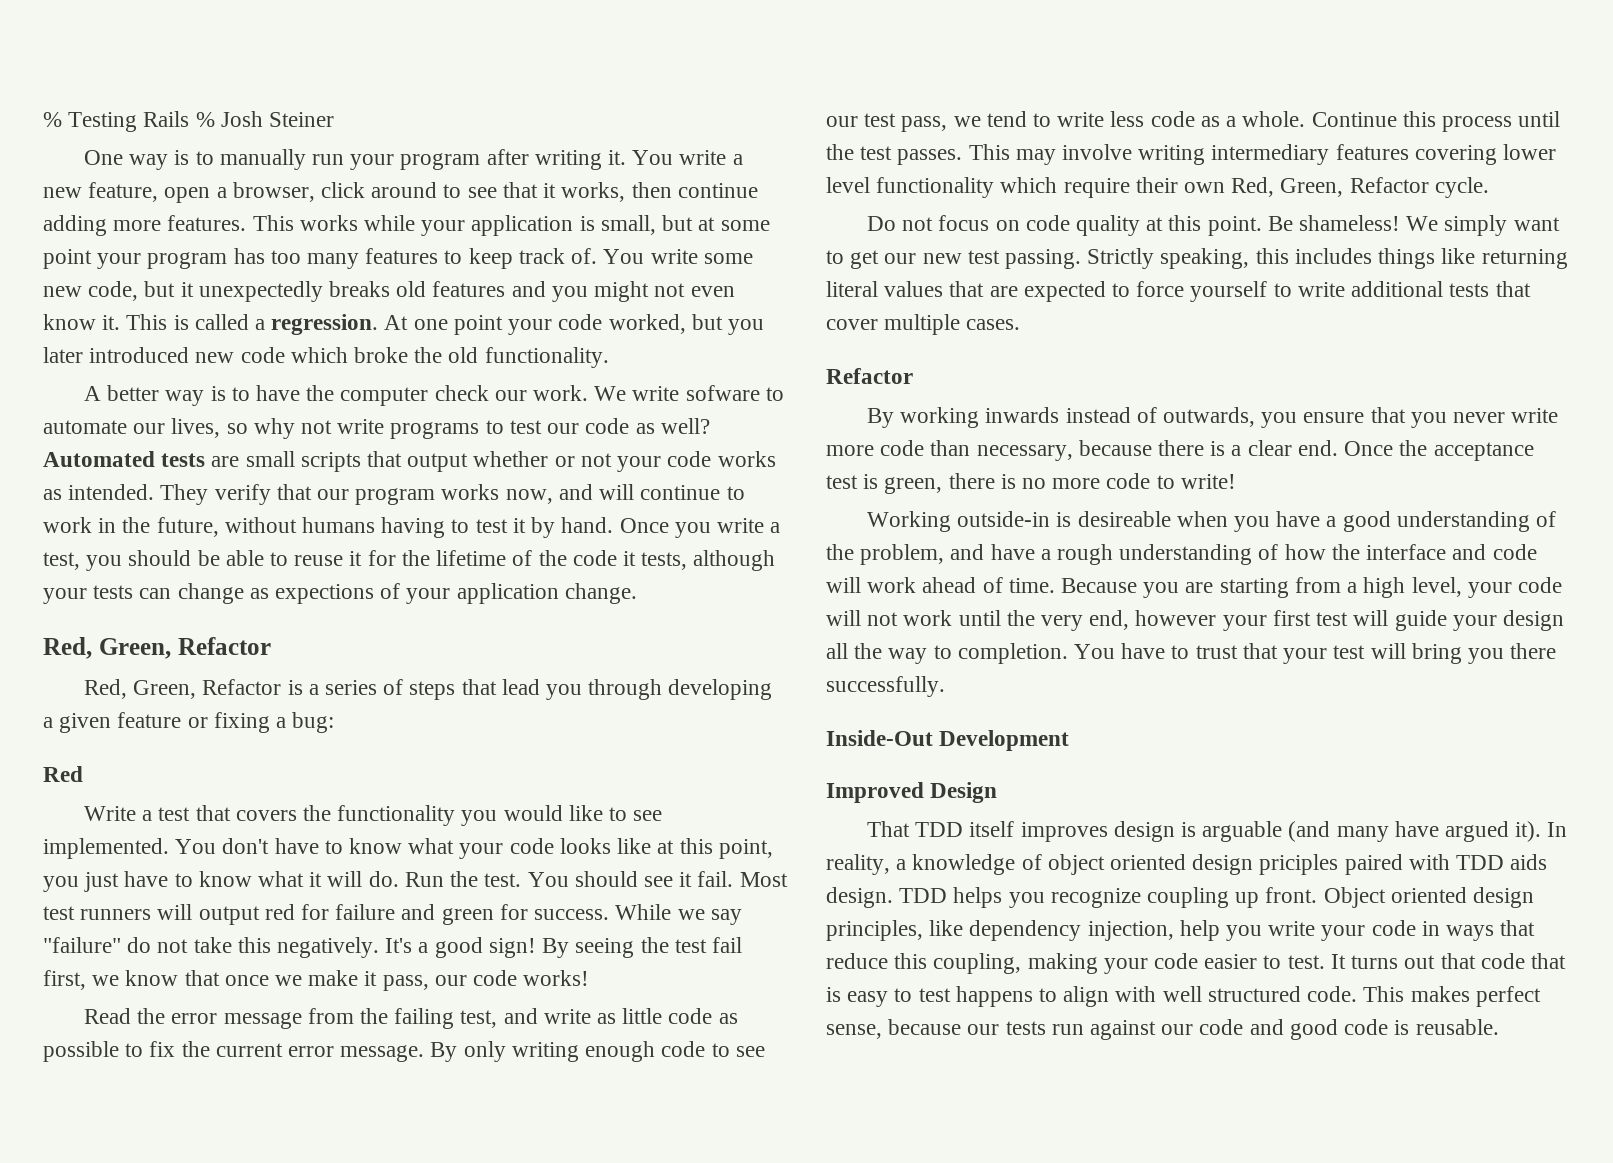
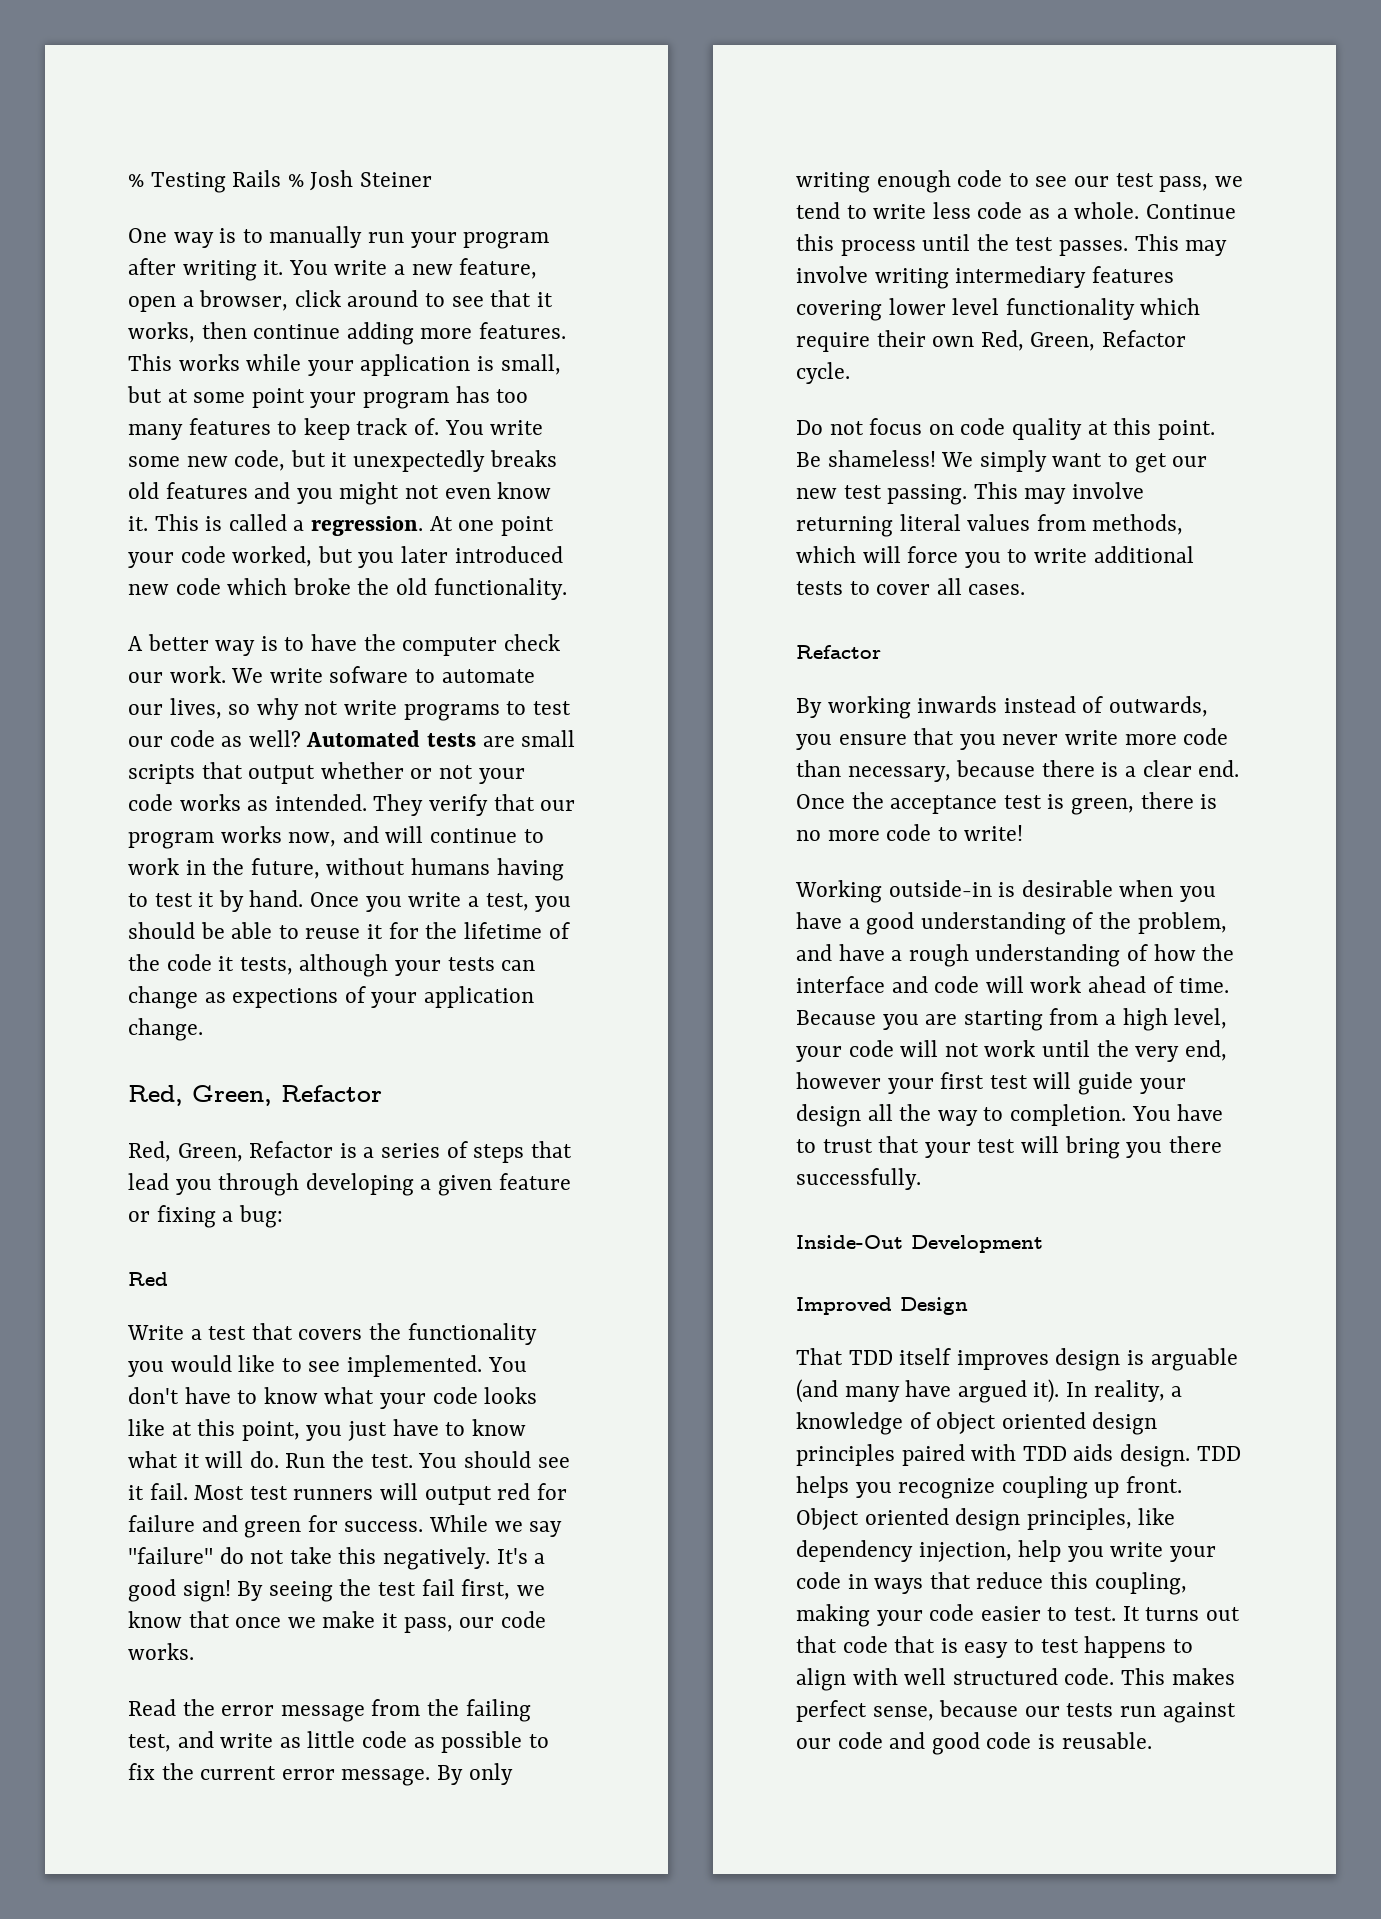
[523,970,590,986] works! -> [128,1643,194,1660] works.
[1087,248,1568,269] [826,281,1268,302] Strictly speaking, this includes things like returning literal values that are expected to force yourself -> [973,482,1145,504] [796,514,1184,537] [796,546,1001,568] This may involve returning literal values from methods, which will force you
[1495,281,1531,297] [826,314,961,335] that cover multiple -> [849,578,962,595] to cover all
[1077,511,1171,527] desireable -> [1021,880,1113,897] desirable
[1259,854,1339,875] priciples -> [796,1444,895,1466] principles

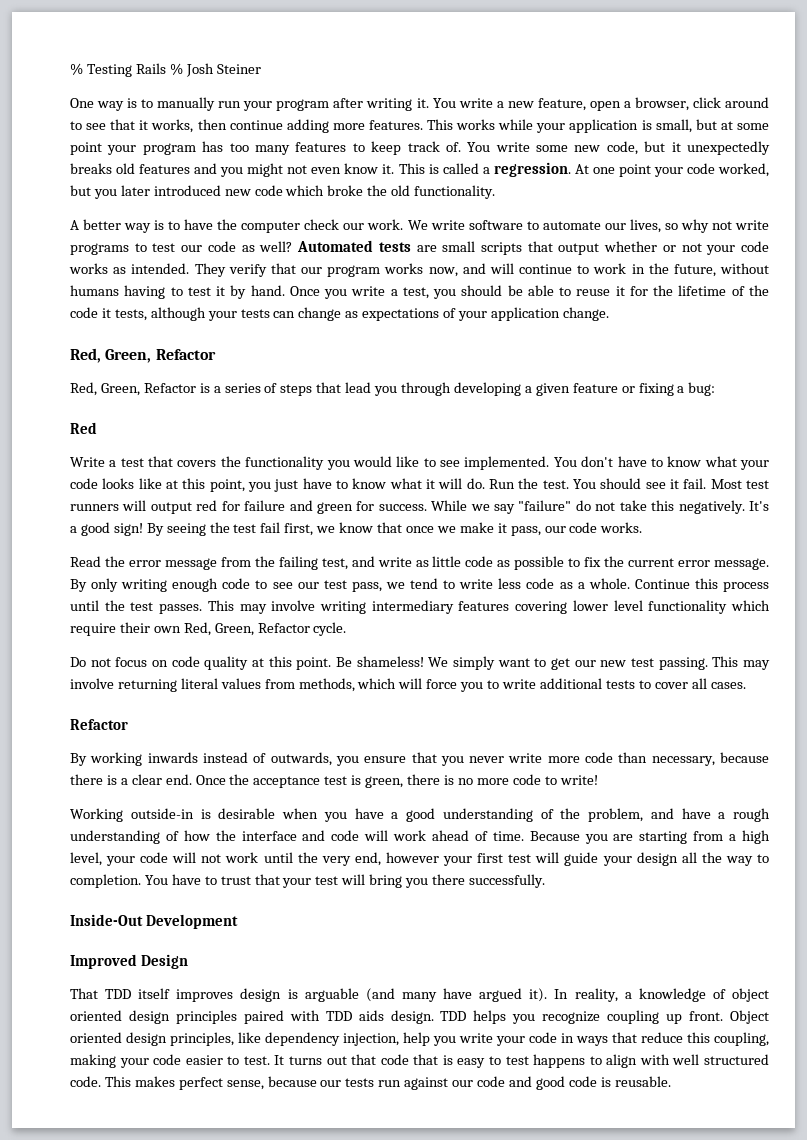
[329,666,409,683] sofware -> [468,220,523,230] software
[232,988,339,1008] expections -> [362,308,440,321] expectations

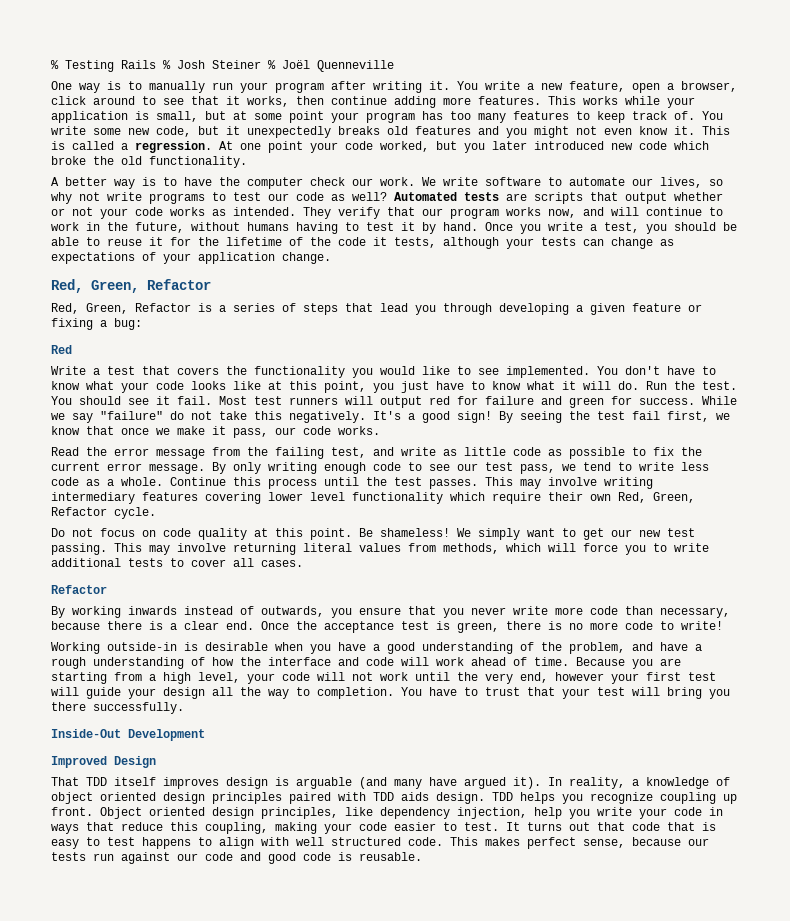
(261, 69) none -> [268,60,394,72] % Joël Quenneville
[442,241,476,252] small -> (527, 197) none

